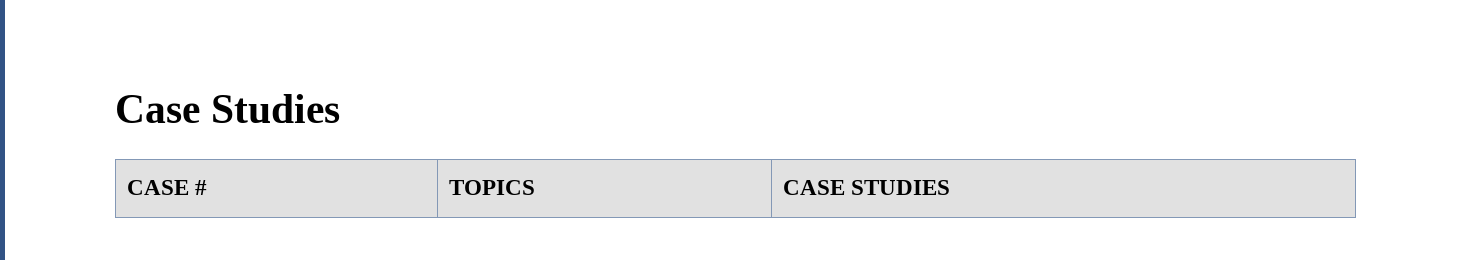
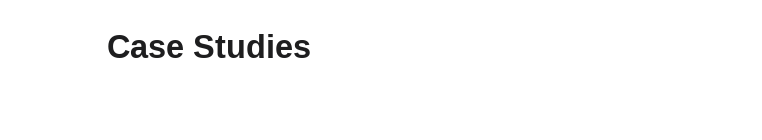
[127,180,208,195] [449,180,536,195] [783,180,951,195] // CASE # | TOPICS | CASE STUDIES -> (311, 46) none

